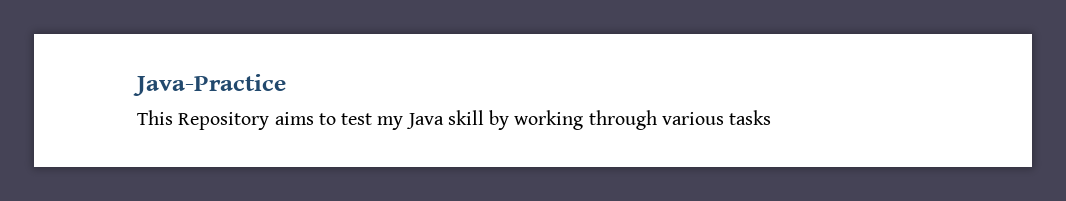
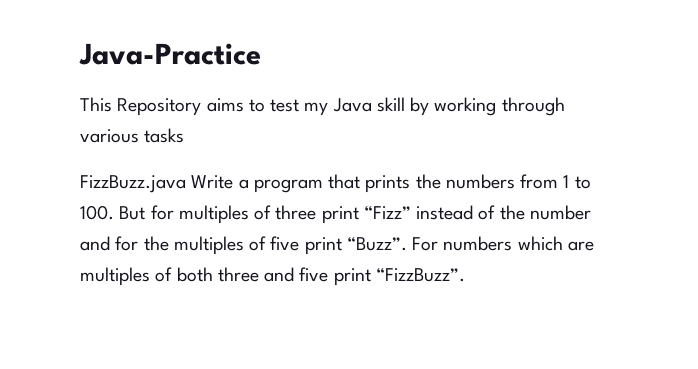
(772, 117) none -> [80,174,591,193] [80,205,591,224] [80,236,594,255] [80,267,465,286] // FizzBuzz.java Write a program that prints the numbers from 1 to 100. But for multiples of three print “Fizz” instead of the number and for the multiples of five print “Buzz”. For numbers which are multiples of both three and five print “FizzBuzz”.

